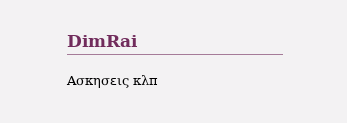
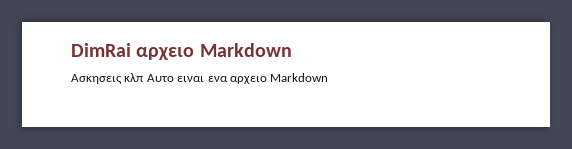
(138, 41) none -> [136,43,292,60] αρχειο Markdown
(158, 80) none -> [146,73,329,84] Αυτο ειναι ενα αρχειο Markdown

